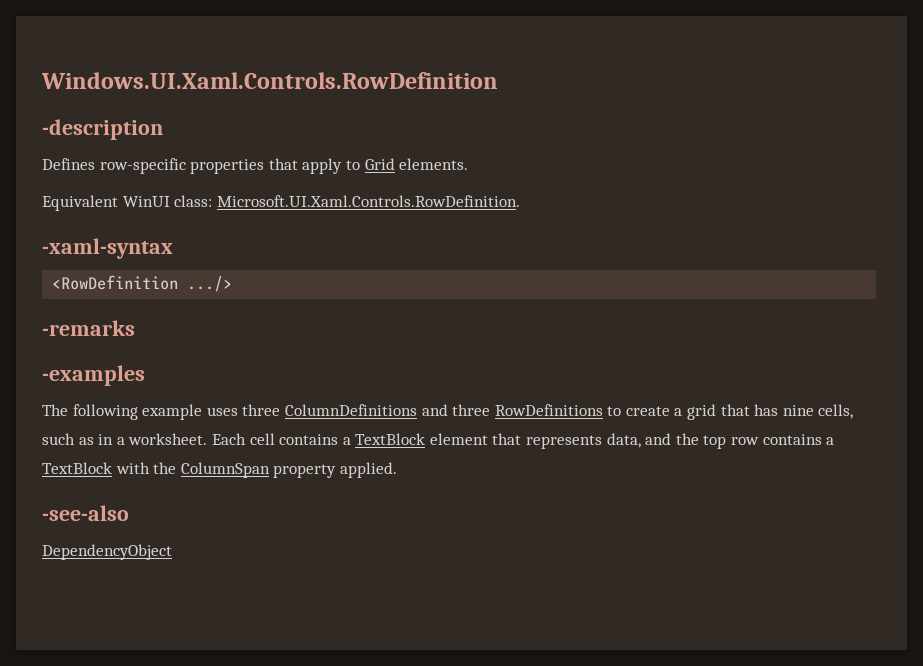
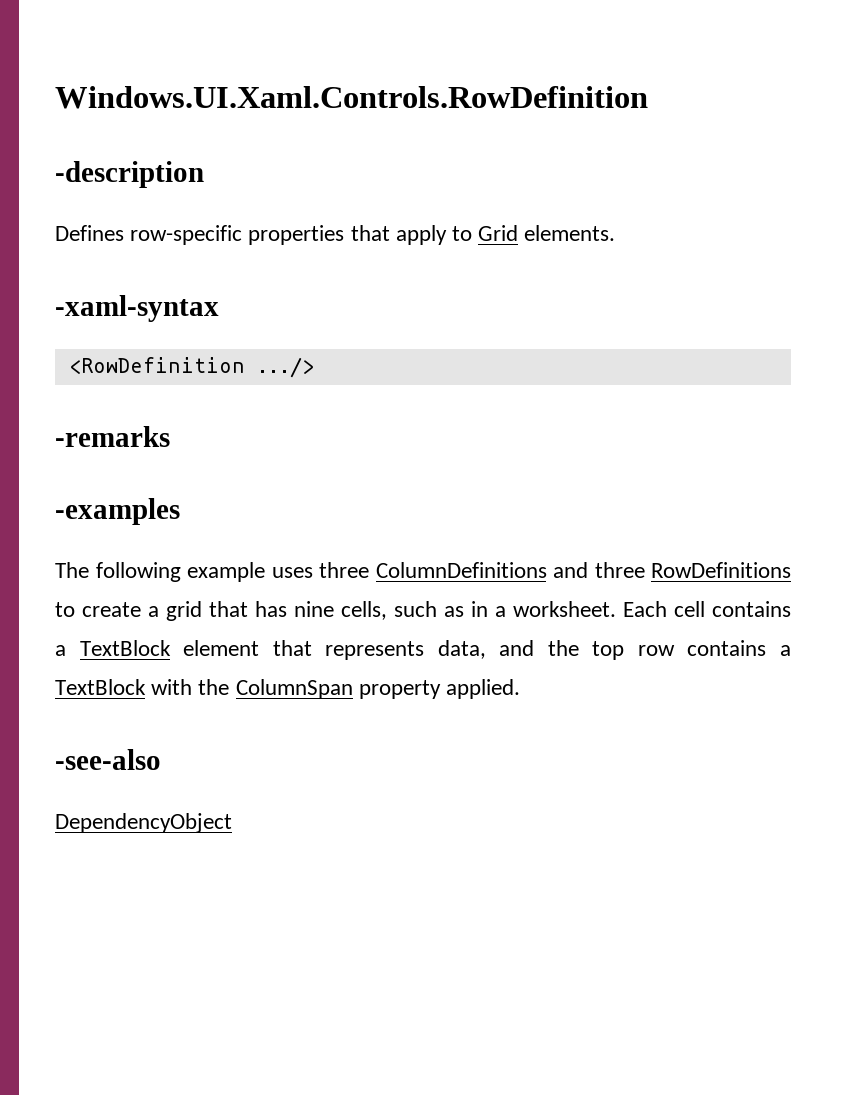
[42,195,520,211] // Equivalent WinUI class: Microsoft.UI.Xaml.Controls.RowDefinition. -> (616, 233) none

